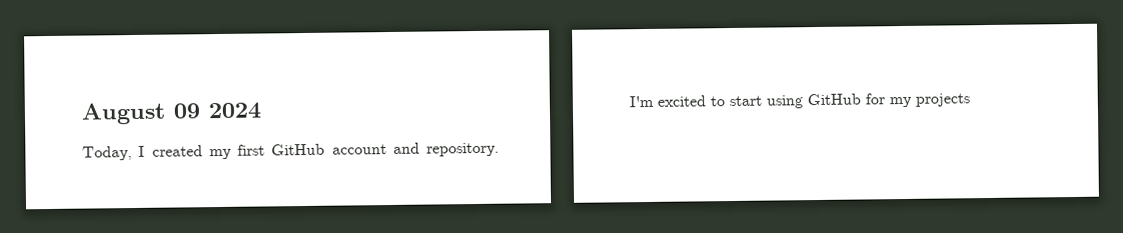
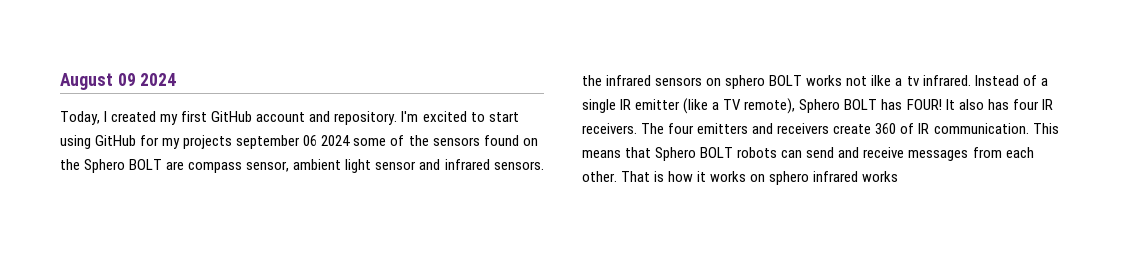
(970, 100) none -> [236,135,538,149] [60,159,544,173] [582,75,1048,89] [582,98,1053,114] [582,123,1059,134] [582,147,1034,161] [582,171,899,185] september 06 2024 some of the sensors found on the Sphero BOLT are compass sensor, ambient light sensor and infrared sensors. the infrared sensors on sphero BOLT works not ilke a tv infrared. Instead of a single IR emitter (like a TV remote), Sphero BOLT has FOUR! It also has four IR receivers. The four emitters and receivers create 360 of IR communication. This means that Sphero BOLT robots can send and receive messages from each other. That is how it works on sphero infrared works

